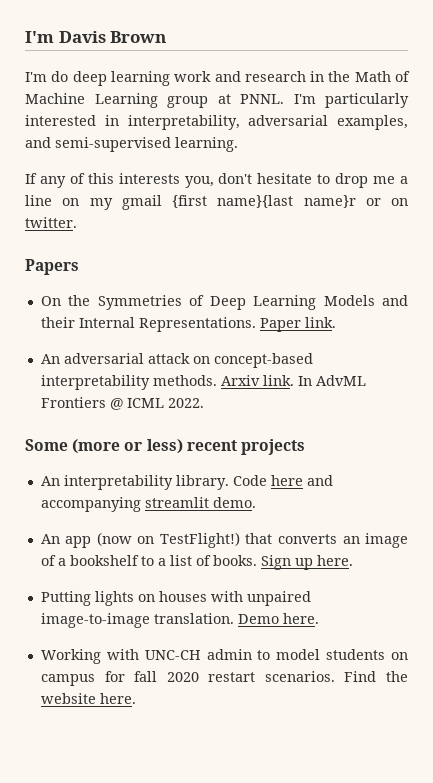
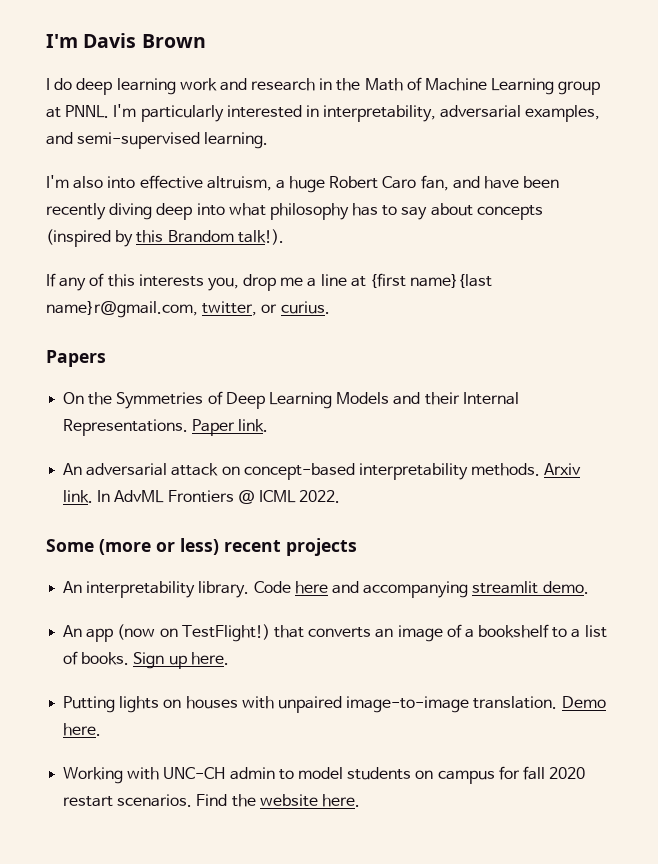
[25,72,47,82] I'm -> [46,78,50,90] I
(238, 144) none -> [46,175,560,193] [46,203,543,220] [46,229,284,247] // I'm also into effective altruism, a huge Robert Caro fan, and have been recently diving deep into what philosophy has to say about concepts (inspired by this Brandom talk!).
[218,173,331,184] don't hesitate to -> (239, 284) none
[62,195,408,210] [25,217,77,228] on my gmail {first name}{last name}r or on twitter. -> [350,273,493,288] [46,301,330,318] at {first name}{last name}r@gmail.com, twitter, or curius.

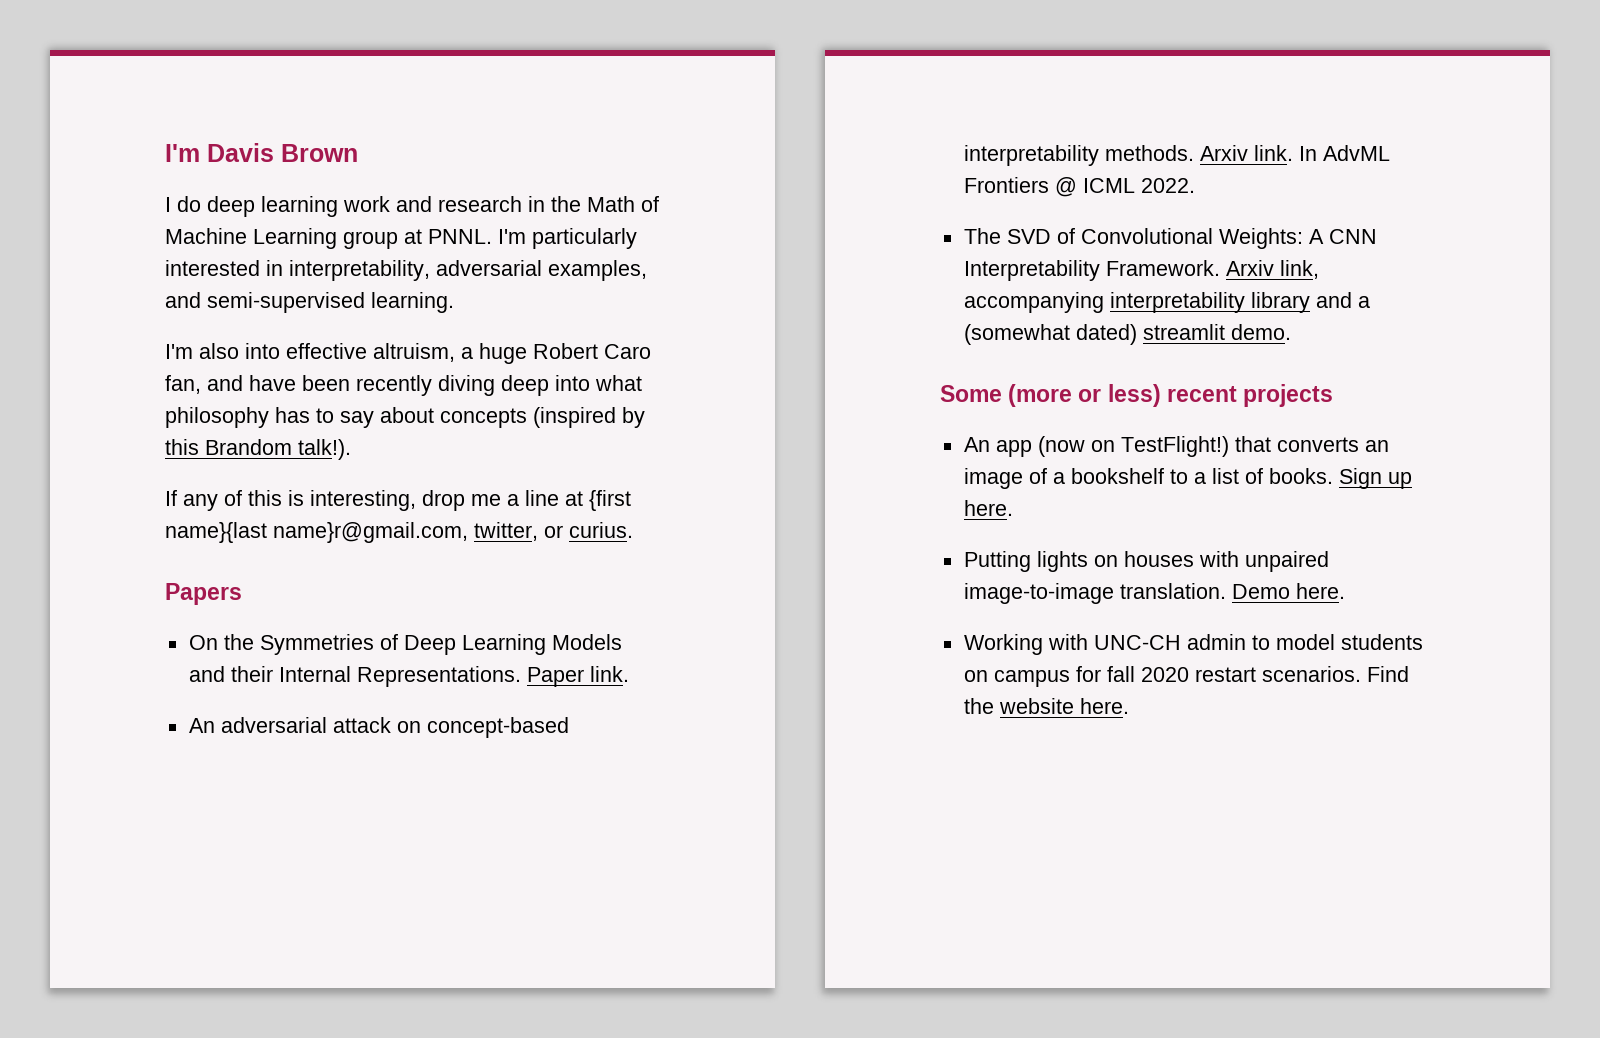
[138,274,239,291] interests you, -> [288,490,416,511] is interesting,
(341, 496) none -> [963,228,1377,249] [963,260,1319,281] [963,292,1370,313] [963,324,1291,345] // The SVD of Convolutional Weights: A CNN Interpretability Framework. Arxiv link, accompanying interpretability library and a (somewhat dated) streamlit demo.
[63,581,589,598] // An interpretability library. Code here and accompanying streamlit demo. -> (1334, 395) none

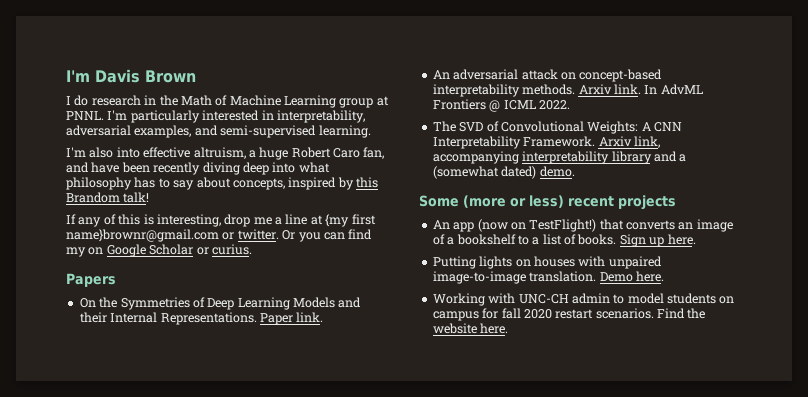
[207,196,432,217] deep learning work and -> (89, 100) none
[440,407,616,428] concepts (inspired -> [232,177,337,190] concepts, inspired
[298,439,351,460] talk!). -> [123,192,150,203] talk!
[589,490,631,511] [165,522,538,543] {first name}{last name}r@gmail.com, twitter, -> [325,214,376,227] [66,229,373,242] [66,244,194,257] {my first name}brownr@gmail.com or twitter. Or you can find my on Google Scholar
[1142,324,1225,340] streamlit -> (537, 172) none

